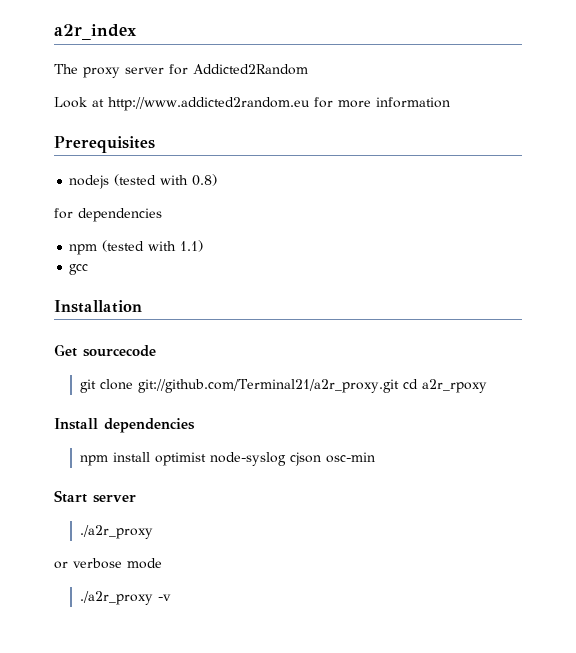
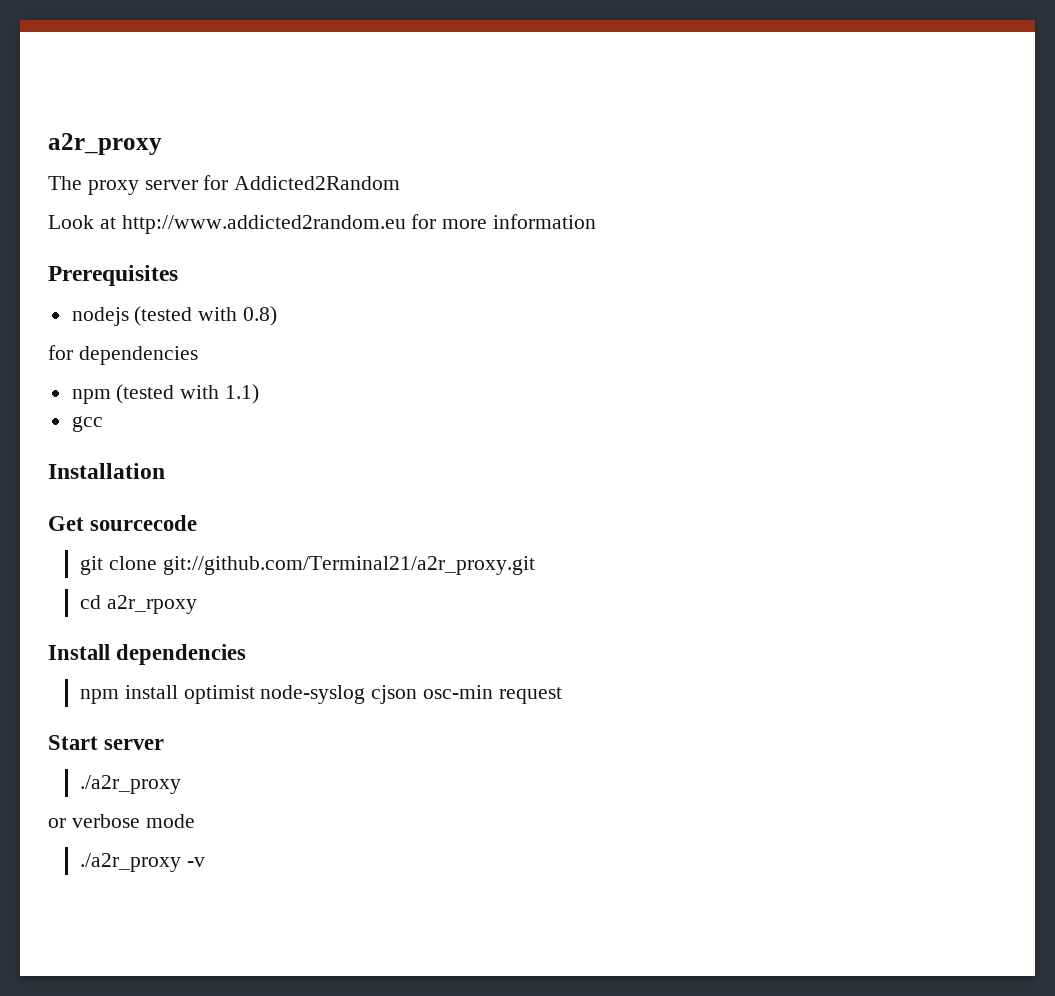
[54,24,137,40] a2r_index -> [48,133,162,155] a2r_proxy
(399, 386) none -> (535, 565) //
(375, 457) none -> [498,687,562,704] request

